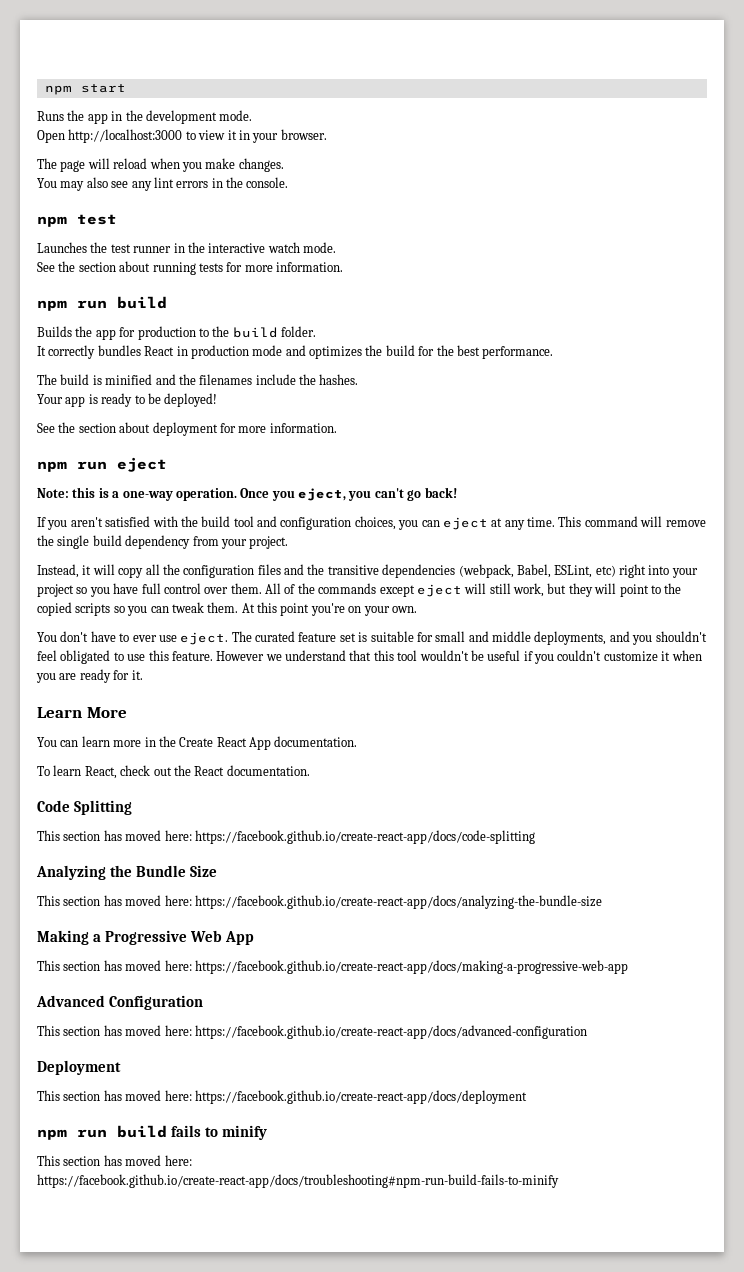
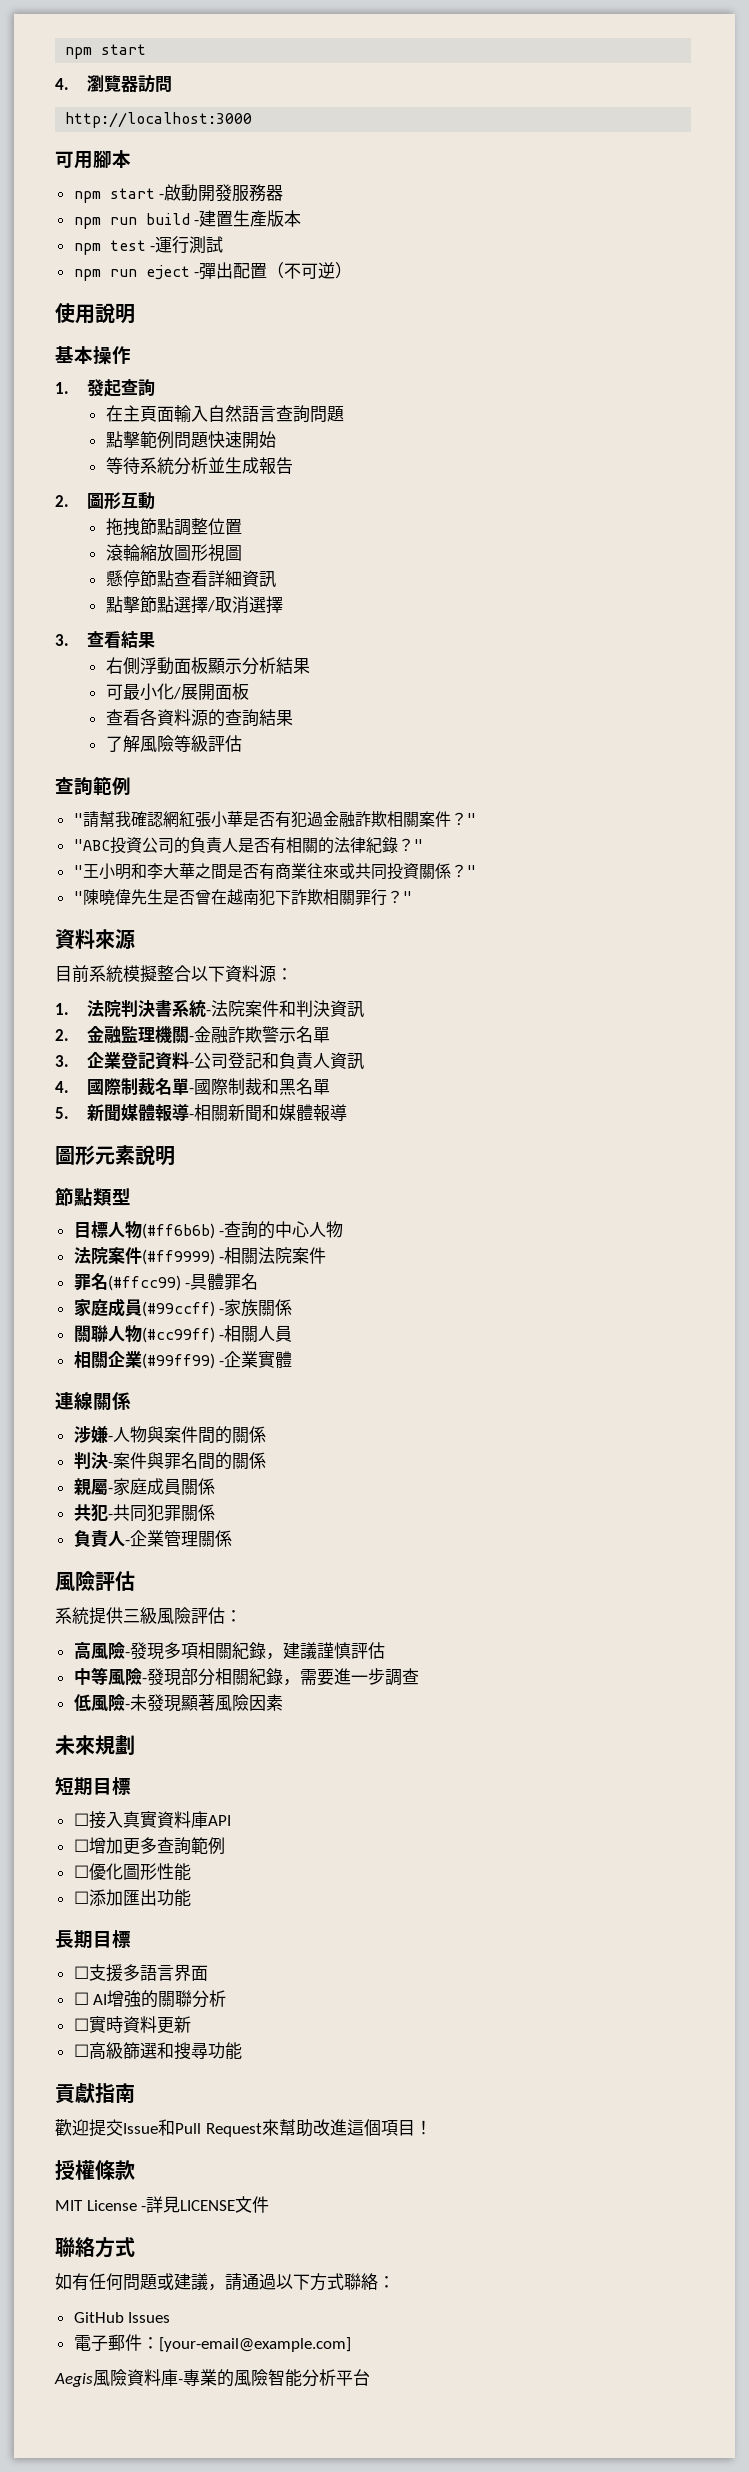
[37,110,253,124] [37,129,327,143] [37,158,284,172] [37,177,289,191] [37,214,117,227] [37,242,336,253] [37,261,343,275] [37,296,167,311] [37,326,316,340] [37,345,554,359] [37,374,359,385] [37,393,218,407] [37,422,337,436] [37,457,167,472] [37,487,457,501] [37,516,706,530] [37,535,289,549] [37,564,698,578] [37,583,682,597] [37,602,417,616] [37,631,707,645] [37,650,702,664] [36,669,143,683] [37,707,127,718] [37,736,358,750] [37,765,310,779] [37,800,132,815] [37,830,535,844] [36,865,217,880] [37,895,602,909] [37,930,254,945] [37,960,628,974] [36,995,203,1010] [37,1025,587,1039] [37,1060,121,1075] [37,1090,527,1104] [37,1125,267,1140] [37,1155,192,1166] [37,1174,559,1188] Runs the app in the development mode. // Open http://localhost:3000 to view it in your browser. // The page will reload when you make changes. // You may also see any lint errors in the console. // npm test // Launches the test runner in the interactive watch mode. // See the section about running tests for more information. // npm run build // Builds the app for production to the build folder. // It correctly bundles React in production mode and optimizes the build for the best performance. // The build is minified and the filenames include the hashes. // Your app is ready to be deployed! // See the section about deployment for more information. // npm run eject // Note: this is a one-way operation. Once you eject, you can't go back! // If you aren't satisfied with the build tool and configuration choices, you can eject at any time. This command will remove the single build dependency from your project. // Instead, it will copy all the configuration files and the transitive dependencies (webpack, Babel, ESLint, etc) right into your project so you have full control over them. All of the commands except eject will still work, but they will point to the copied scripts so you can tweak them. At this point you're on your own. // You don't have to ever use eject. The curated feature set is suitable for small and middle deployments, and you shouldn't feel obligated to use this feature. However we understand that this tool wouldn't be useful if you couldn't customize it when you are ready for it. // Learn More // You can learn more in the Create React App documentation. // To learn React, check out the React documentation. // Code Splitting // This section has moved here: https://facebook.github.io/create-react-app/docs/code-splitting // Analyzing the Bundle Size // This section has moved here: https://facebook.github.io/create-react-app/docs/analyzing-the-bundle-size // Making a Progressive Web App // This section has moved here: https://facebook.github.io/create-react-app/docs/making-a-progressive-web-app // Advanced Configuration // This section has moved here: https://facebook.github.io/create-react-app/docs/advanced-configuration // Deployment // This section has moved here: https://facebook.github.io/create-react-app/docs/deployment // npm run build fails to minify // This section has moved here: https://facebook.github.io/create-react-app/docs/troubleshooting#npm-run-build-fails-to-minify -> [55,75,172,93] [65,112,253,128] [55,150,131,169] [73,184,284,203] [73,210,302,229] [73,236,224,255] [73,262,353,281] [55,303,135,324] [55,345,131,365] [55,379,155,397] [105,405,344,423] [105,431,276,449] [105,457,293,475] [55,492,155,510] [105,518,242,536] [105,544,242,562] [105,570,276,588] [105,596,283,614] [55,631,155,649] [105,657,310,675] [105,683,249,701] [105,709,293,727] [105,735,242,753] [55,776,131,796] [73,811,476,828] [73,837,423,854] [73,863,476,880] [73,889,412,906] [55,929,135,950] [55,965,293,983] [55,999,364,1018] [55,1025,330,1044] [55,1051,364,1070] [55,1078,330,1096] [55,1104,347,1122] [55,1145,175,1166] [55,1187,131,1206] [73,1221,344,1239] [73,1247,327,1265] [73,1273,259,1291] [73,1298,293,1317] [73,1325,293,1343] [73,1350,293,1369] [55,1392,131,1410] [73,1426,266,1444] [73,1452,266,1470] [73,1478,215,1496] [73,1503,215,1522] [73,1530,232,1548] [55,1571,135,1592] [55,1607,242,1625] [73,1641,385,1660] [73,1667,419,1686] [73,1694,283,1712] [55,1735,135,1755] [55,1777,131,1796] [73,1811,231,1829] [73,1837,225,1855] [73,1863,191,1881] [73,1889,191,1907] [55,1930,131,1949] [73,1964,208,1982] [73,1990,227,2008] [73,2016,191,2034] [73,2042,242,2060] [55,2083,135,2104] [55,2119,432,2137] [55,2160,135,2180] [55,2196,270,2213] [55,2237,135,2258] [55,2273,395,2291] [73,2312,171,2323] [73,2334,351,2352] [54,2369,370,2387] 4.瀏覽器訪問 // http://localhost:3000 // 可用腳本 // npm start -啟動開發服務器 // npm run build -建置生產版本 // npm test -運行測試 // npm run eject -彈出配置（不可逆） // 使用說明 // 基本操作 // 1.發起查詢 // 在主頁面輸入自然語言查詢問題 // 點擊範例問題快速開始 // 等待系統分析並生成報告 // 2.圖形互動 // 拖拽節點調整位置 // 滾輪縮放圖形視圖 // 懸停節點查看詳細資訊 // 點擊節點選擇/取消選擇 // 3.查看結果 // 右側浮動面板顯示分析結果 // 可最小化/展開面板 // 查看各資料源的查詢結果 // 了解風險等級評估 // 查詢範例 // "請幫我確認網紅張小華是否有犯過金融詐欺相關案件？" // "ABC投資公司的負責人是否有相關的法律紀錄？" // "王小明和李大華之間是否有商業往來或共同投資關係？" // "陳曉偉先生是否曾在越南犯下詐欺相關罪行？" // 資料來源 // 目前系統模擬整合以下資料源： // 1.法院判決書系統-法院案件和判決資訊 // 2.金融監理機關-金融詐欺警示名單 // 3.企業登記資料-公司登記和負責人資訊 // 4.國際制裁名單-國際制裁和黑名單 // 5.新聞媒體報導-相關新聞和媒體報導 // 圖形元素說明 // 節點類型 // 目標人物(#ff6b6b) -查詢的中心人物 // 法院案件(#ff9999) -相關法院案件 // 罪名(#ffcc99) -具體罪名 // 家庭成員(#99ccff) -家族關係 // 關聯人物(#cc99ff) -相關人員 // 相關企業(#99ff99) -企業實體 // 連線關係 // 涉嫌-人物與案件間的關係 // 判決-案件與罪名間的關係 // 親屬-家庭成員關係 // 共犯-共同犯罪關係 // 負責人-企業管理關係 // 風險評估 // 系統提供三級風險評估： // 高風險-發現多項相關紀錄，建議謹慎評估 // 中等風險-發現部分相關紀錄，需要進一步調查 // 低風險-未發現顯著風險因素 // 未來規劃 // 短期目標 // ☐接入真實資料庫API // ☐增加更多查詢範例 // ☐優化圖形性能 // ☐添加匯出功能 // 長期目標 // ☐支援多語言界面 // ☐ AI增強的關聯分析 // ☐實時資料更新 // ☐高級篩選和搜尋功能 // 貢獻指南 // 歡迎提交Issue和Pull Request來幫助改進這個項目！ // 授權條款 // MIT License -詳見LICENSE文件 // 聯絡方式 // 如有任何問題或建議，請通過以下方式聯絡： // GitHub Issues // 電子郵件：[your-email@example.com] // Aegis風險資料庫-專業的風險智能分析平台

